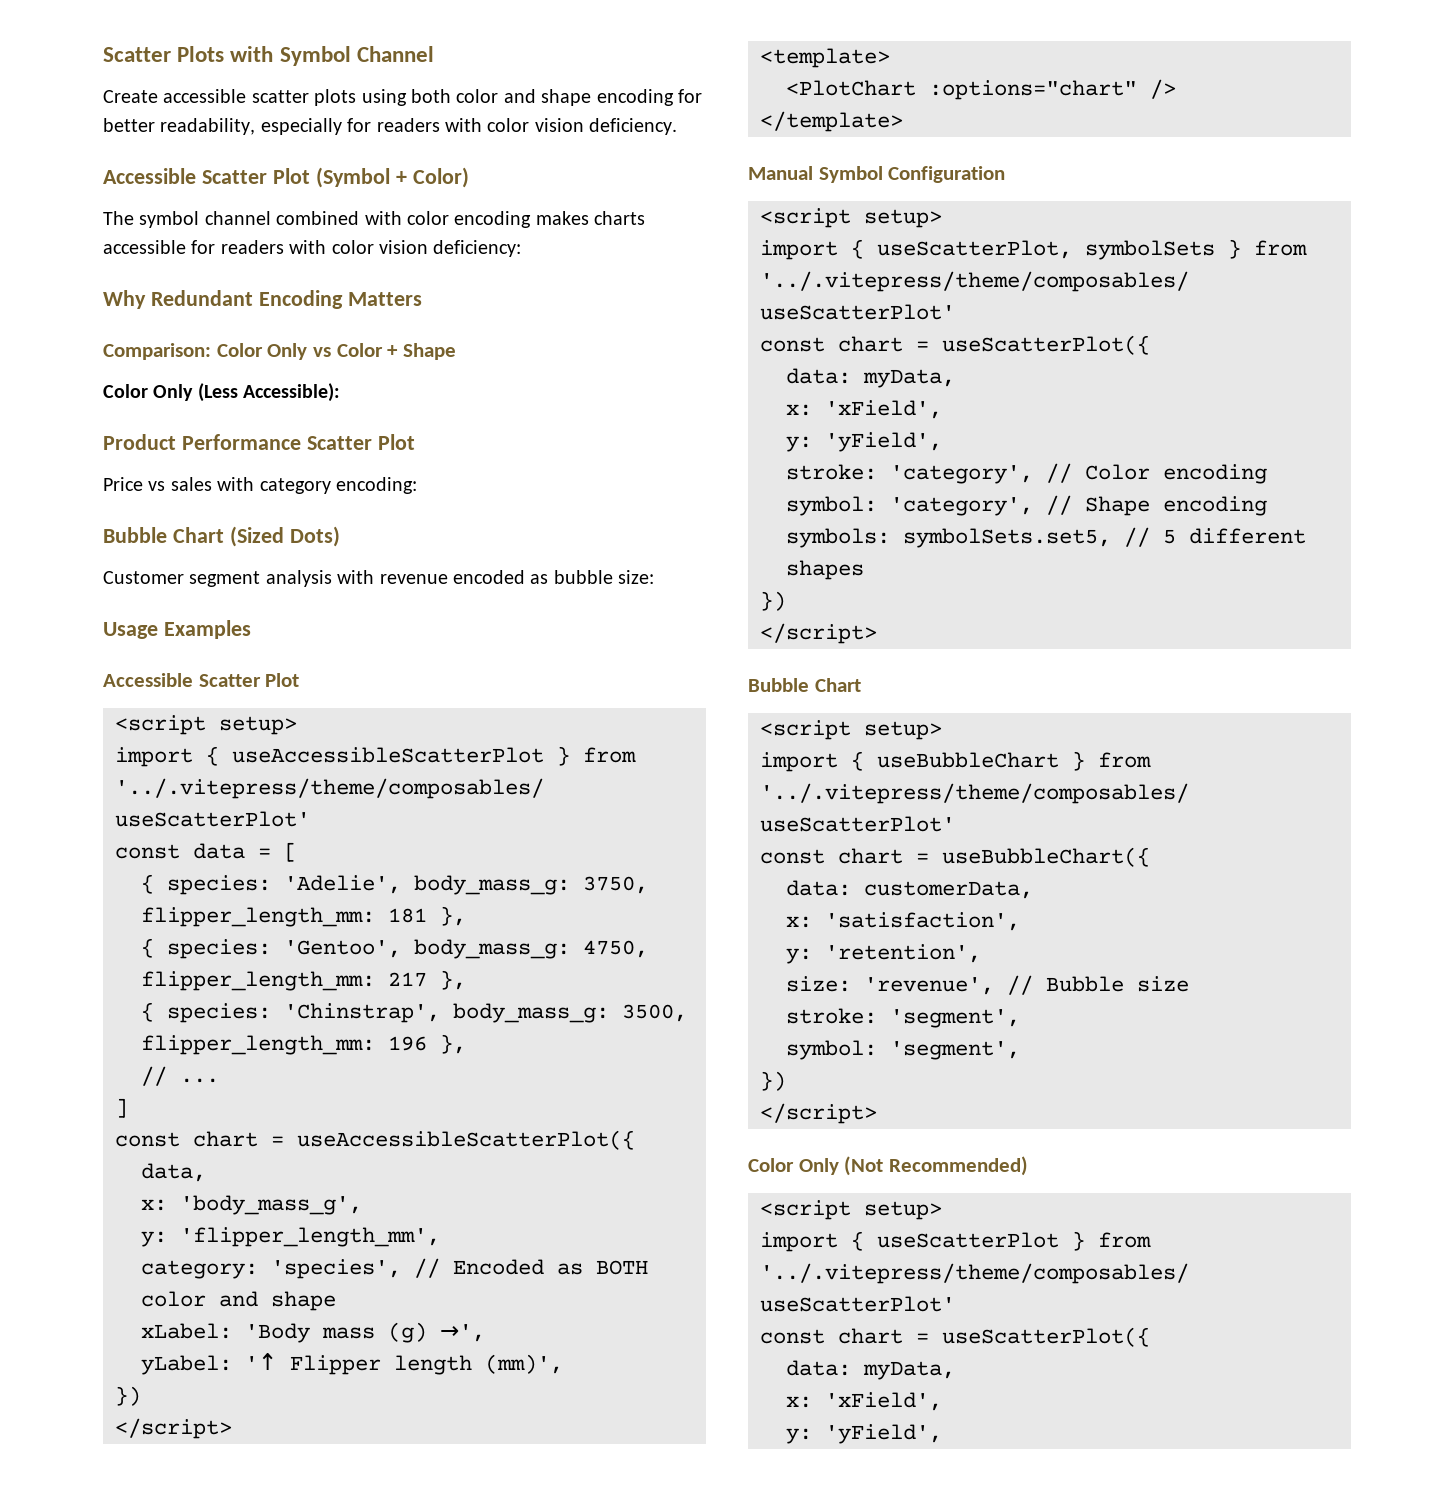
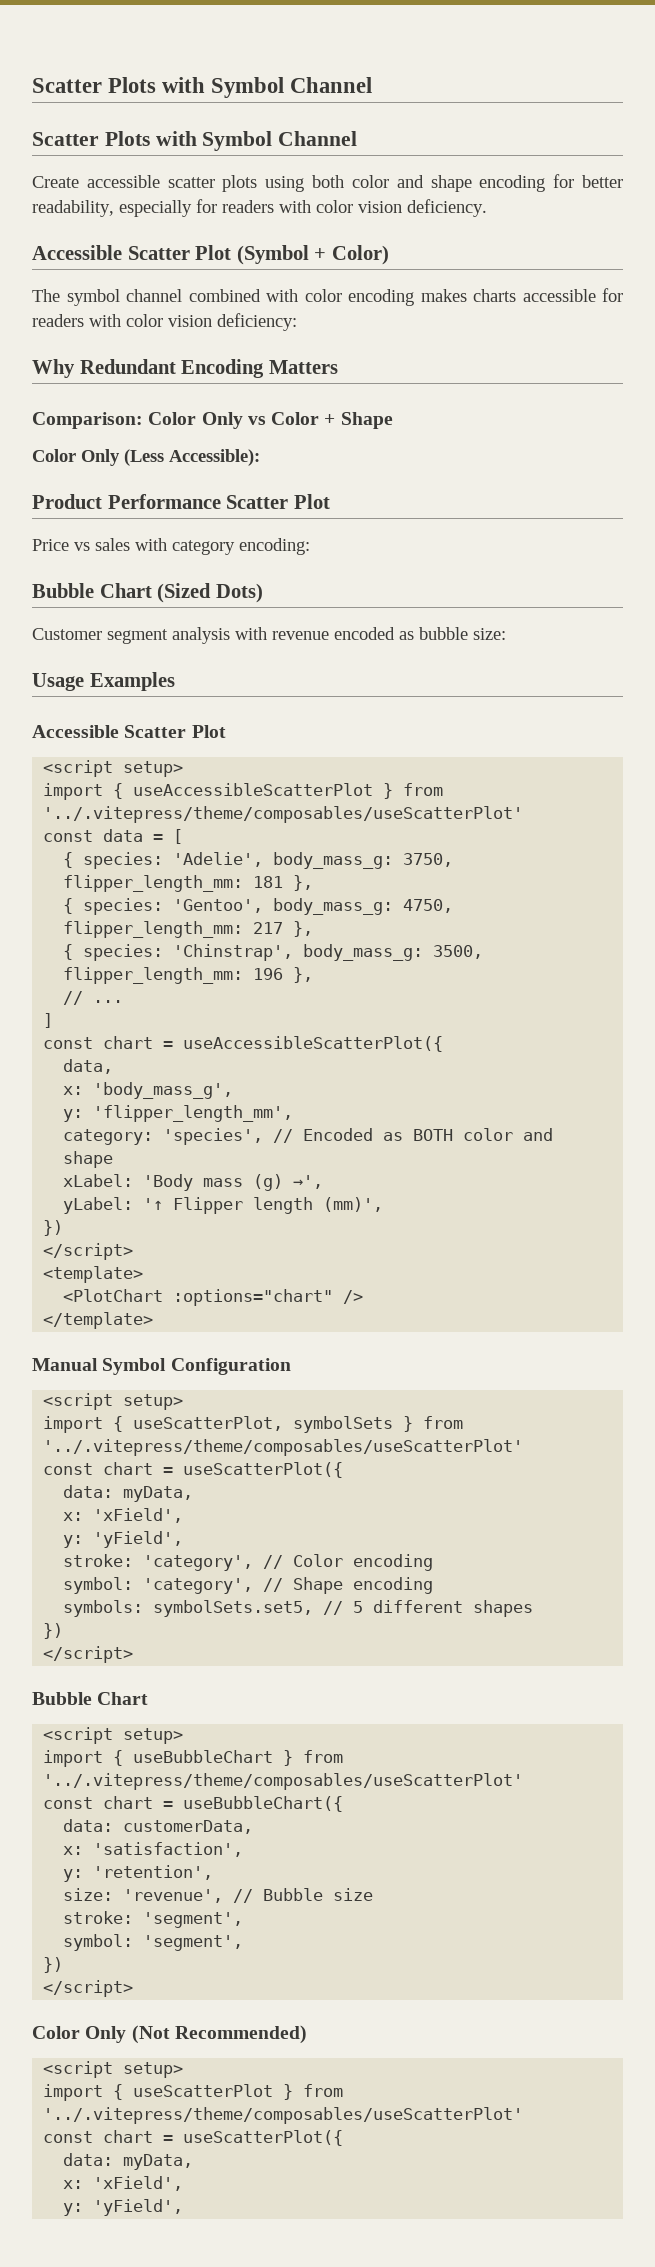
[103,46,434,66] Scatter Plots with Symbol Channel -> [32,77,373,98] [32,131,358,151] Scatter Plots with Symbol Channel // Scatter Plots with Symbol Channel

